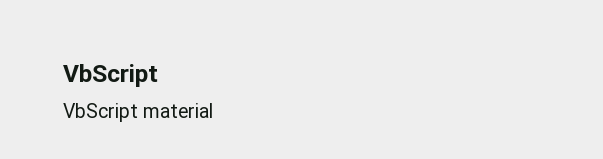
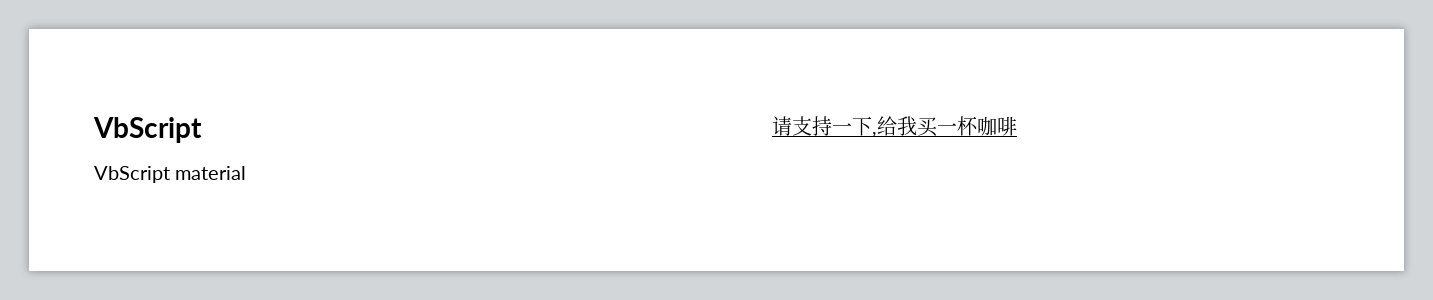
(214, 110) none -> [771,116,1017,137] // 请支持一下,给我买一杯咖啡

